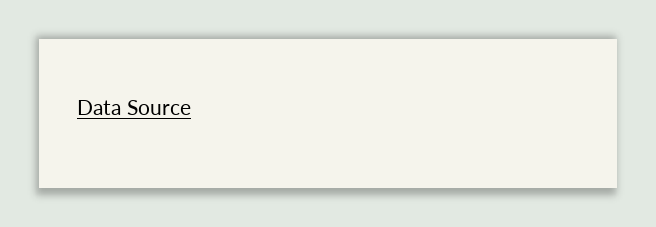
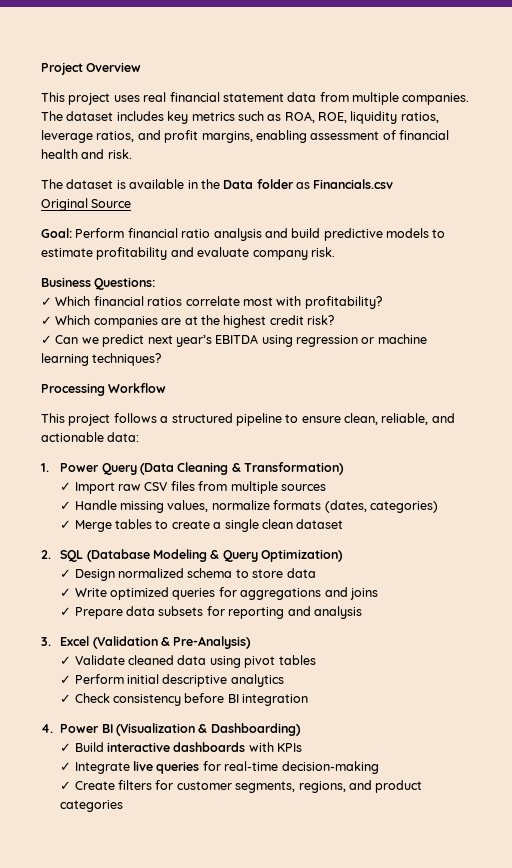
[77,100,191,115] Data Source -> [41,62,142,75] [41,92,470,105] [41,111,439,124] [41,130,449,143] [41,149,132,159] [41,179,394,189] [41,198,132,211] [41,228,446,241] [41,247,335,260] [41,277,156,290] [41,296,382,309] [41,315,334,328] [41,334,427,347] [41,353,162,366] [41,383,167,396] [41,413,455,426] [41,432,140,442] [41,462,345,475] [60,481,326,494] [60,500,438,513] [60,519,344,532] [41,549,344,562] [60,568,316,581] [60,587,378,600] [60,606,362,619] [41,636,252,649] [60,655,316,668] [60,674,284,687] [60,693,309,706] [41,723,301,736] [60,742,303,752] [60,761,379,774] [60,780,423,793] [60,800,124,812] Project Overview // This project uses real financial statement data from multiple companies. The dataset includes key metrics such as ROA, ROE, liquidity ratios, leverage ratios, and profit margins, enabling assessment of financial health and risk. // The dataset is available in the Data folder as Financials.csv // Original Source // Goal: Perform financial ratio analysis and build predictive models to estimate profitability and evaluate company risk. // Business Questions: // ✓ Which financial ratios correlate most with profitability? // ✓ Which companies are at the highest credit risk? // ✓ Can we predict next year’s EBITDA using regression or machine learning techniques? // Processing Workflow // This project follows a structured pipeline to ensure clean, reliable, and actionable data: // 1. Power Query (Data Cleaning & Transformation) // ✓ Import raw CSV files from multiple sources // ✓ Handle missing values, normalize formats (dates, categories) // ✓ Merge tables to create a single clean dataset // 2. SQL (Database Modeling & Query Optimization) // ✓ Design normalized schema to store data // ✓ Write optimized queries for aggregations and joins // ✓ Prepare data subsets for reporting and analysis // 3. Excel (Validation & Pre-Analysis) // ✓ Validate cleaned data using pivot tables // ✓ Perform initial descriptive analytics // ✓ Check consistency before BI integration // 4. Power BI (Visualization & Dashboarding) // ✓ Build interactive dashboards with KPIs // ✓ Integrate live queries for real-time decision-making // ✓ Create filters for customer segments, regions, and product categories

